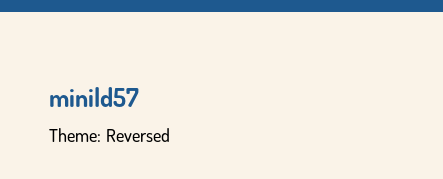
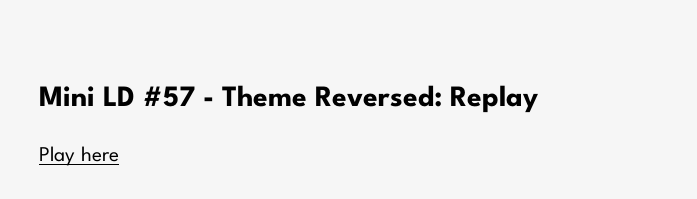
[49,87,139,107] [49,128,170,142] minild57 // Theme: Reversed -> [39,85,538,113] [39,146,119,166] Mini LD #57 - Theme Reversed: Replay // Play here

